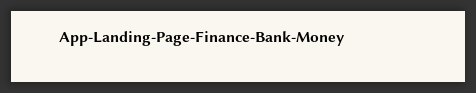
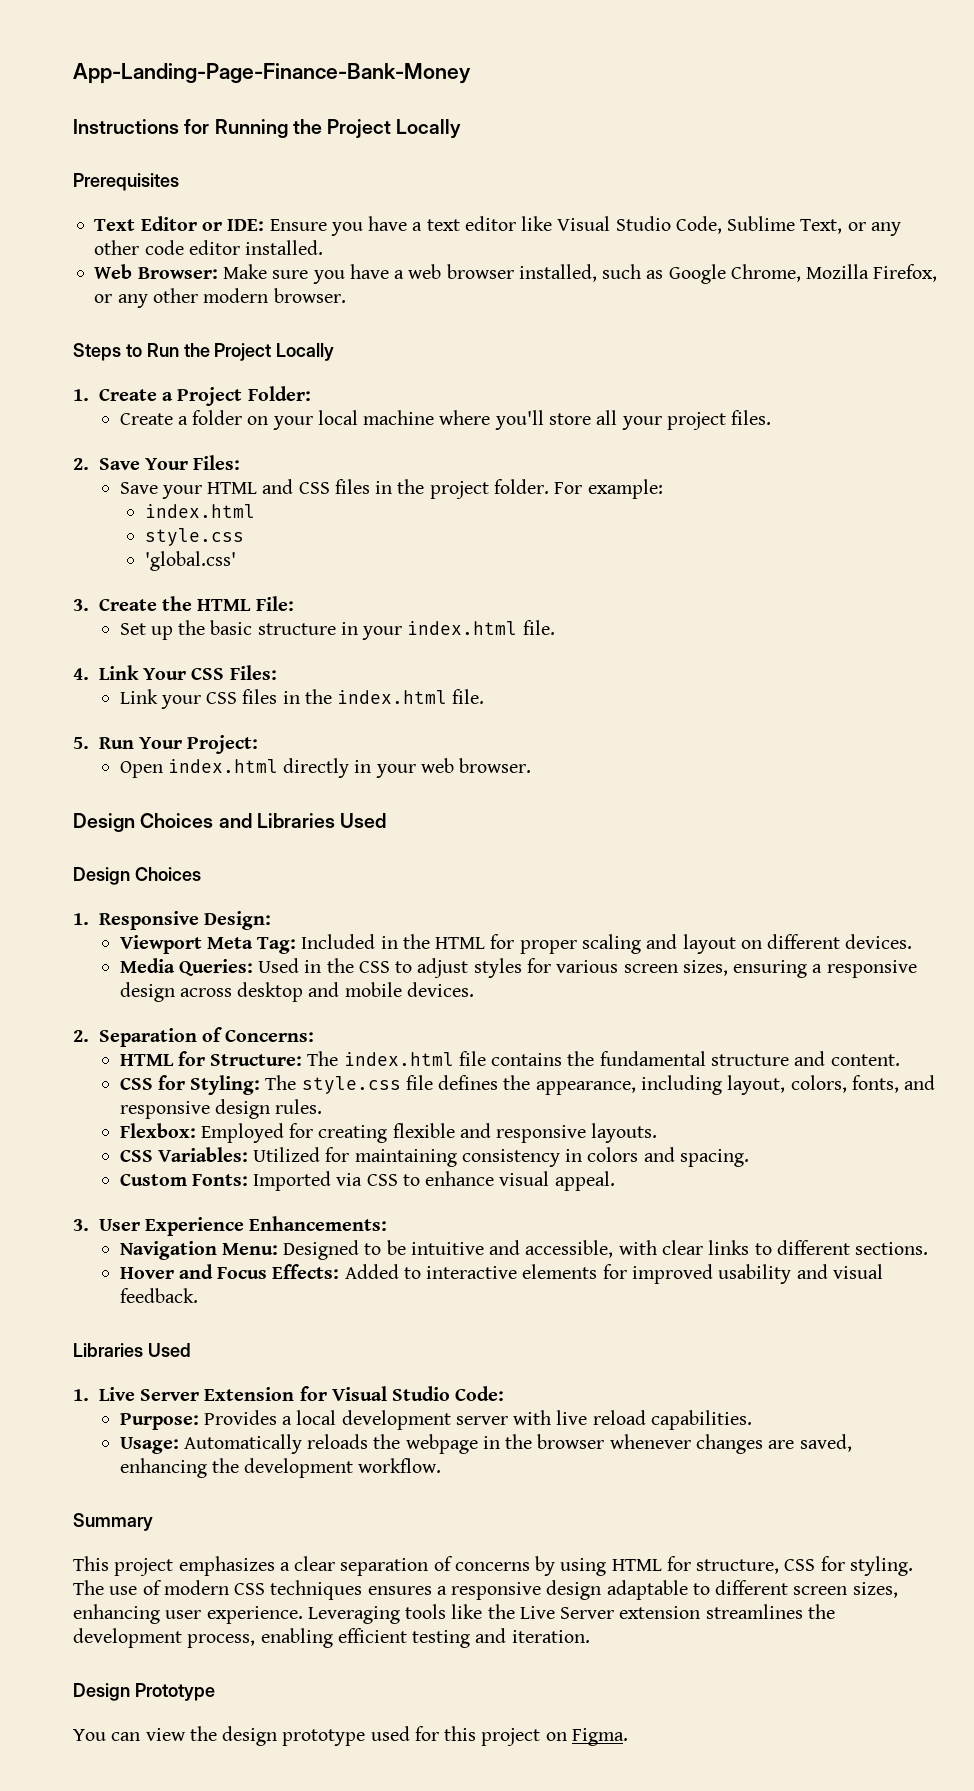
(345, 38) none -> [73,119,462,138] [73,173,179,191] [94,216,901,236] [94,240,324,255] [94,264,938,284] [94,288,346,308] [73,343,335,361] [73,386,311,406] [119,410,772,430] [73,455,241,470] [119,479,663,499] [144,504,255,518] [144,528,244,546] [144,551,236,571] [73,596,294,611] [119,620,555,640] [73,665,277,680] [119,689,485,709] [73,735,259,754] [119,758,532,778] [73,813,387,832] [73,867,201,885] [73,911,272,930] [119,934,913,954] [119,958,917,978] [119,982,474,1002] [73,1027,315,1047] [119,1051,900,1066] [119,1075,936,1095] [119,1099,323,1119] [119,1123,658,1143] [119,1147,749,1167] [119,1171,615,1191] [73,1216,388,1236] [119,1240,929,1260] [119,1264,883,1284] [119,1288,198,1303] [73,1343,191,1357] [73,1386,505,1401] [119,1410,752,1430] [119,1434,852,1454] [119,1458,442,1478] [73,1513,153,1531] [73,1556,913,1576] [73,1580,898,1600] [73,1604,835,1624] [73,1628,590,1648] [73,1683,215,1701] [73,1726,628,1746] // Instructions for Running the Project Locally // Prerequisites // Text Editor or IDE: Ensure you have a text editor like Visual Studio Code, Sublime Text, or any other code editor installed. // Web Browser: Make sure you have a web browser installed, such as Google Chrome, Mozilla Firefox, or any other modern browser. // Steps to Run the Project Locally // 1. Create a Project Folder: // Create a folder on your local machine where you'll store all your project files. // 2. Save Your Files: // Save your HTML and CSS files in the project folder. For example: // index.html // style.css // 'global.css' // 3. Create the HTML File: // Set up the basic structure in your index.html file. // 4. Link Your CSS Files: // Link your CSS files in the index.html file. // 5. Run Your Project: // Open index.html directly in your web browser. // Design Choices and Libraries Used // Design Choices // 1. Responsive Design: // Viewport Meta Tag: Included in the HTML for proper scaling and layout on different devices. // Media Queries: Used in the CSS to adjust styles for various screen sizes, ensuring a responsive design across desktop and mobile devices. // 2. Separation of Concerns: // HTML for Structure: The index.html file contains the fundamental structure and content. // CSS for Styling: The style.css file defines the appearance, including layout, colors, fonts, and responsive design rules. // Flexbox: Employed for creating flexible and responsive layouts. // CSS Variables: Utilized for maintaining consistency in colors and spacing. // Custom Fonts: Imported via CSS to enhance visual appeal. // 3. User Experience Enhancements: // Navigation Menu: Designed to be intuitive and accessible, with clear links to different sections. // Hover and Focus Effects: Added to interactive elements for improved usability and visual feedback. // Libraries Used // 1. Live Server Extension for Visual Studio Code: // Purpose: Provides a local development server with live reload capabilities. // Usage: Automatically reloads the webpage in the browser whenever changes are saved, enhancing the development workflow. // Summary // This project emphasizes a clear separation of concerns by using HTML for structure, CSS for styling. The use of modern CSS techniques ensures a responsive design adaptable to different screen sizes, enhancing user experience. Leveraging tools like the Live Server extension streamlines the development process, enabling efficient testing and iteration. // Design Prototype // You can view the design prototype used for this project on Figma.

